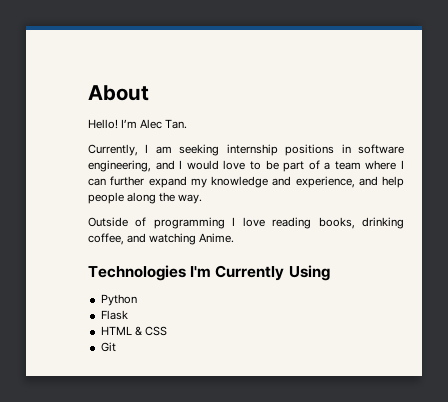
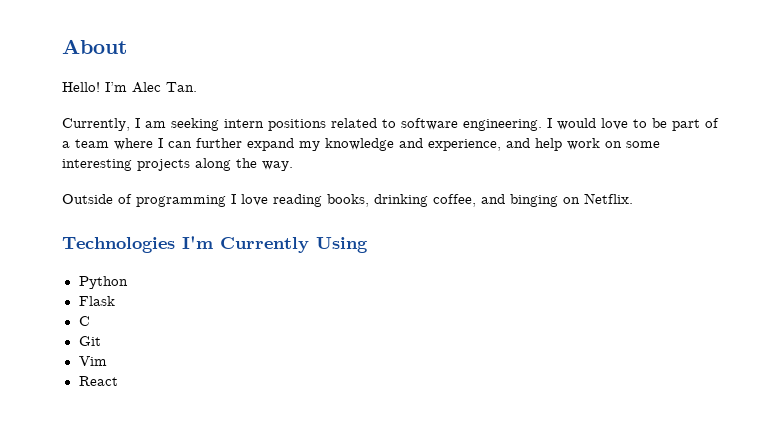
[226,144,404,156] [88,160,175,172] internship positions in software engineering, and -> [224,118,542,131] intern positions related to software engineering.
[88,192,124,204] people -> [567,138,660,150] [62,159,190,171] work on some interesting projects
[149,233,235,245] watching Anime. -> [510,193,633,207] binging on Netflix.
[100,326,167,336] HTML & CSS -> [78,316,90,326] C
(116, 347) none -> [78,356,107,366] [78,376,118,386] // Vim // React

